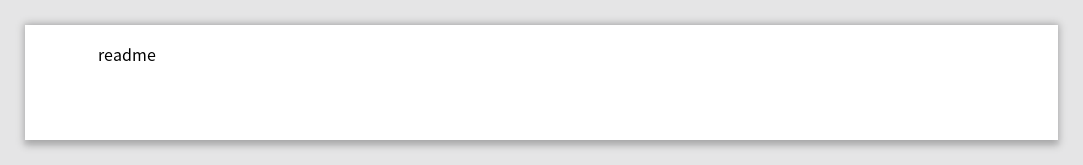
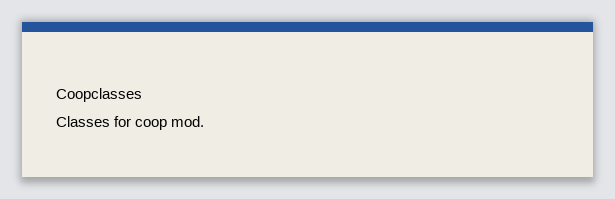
[98,48,156,61] readme -> [56,88,142,102] [56,116,205,130] Coopclasses // Classes for coop mod.

